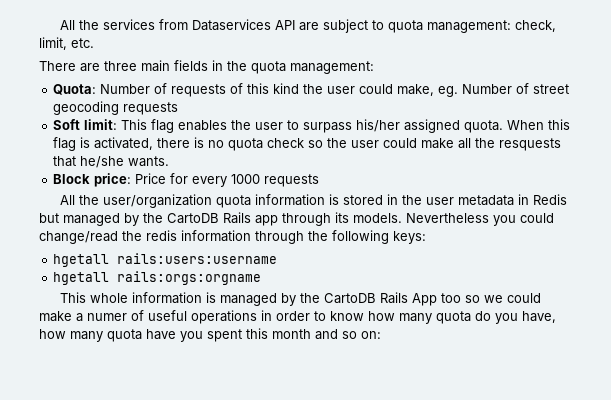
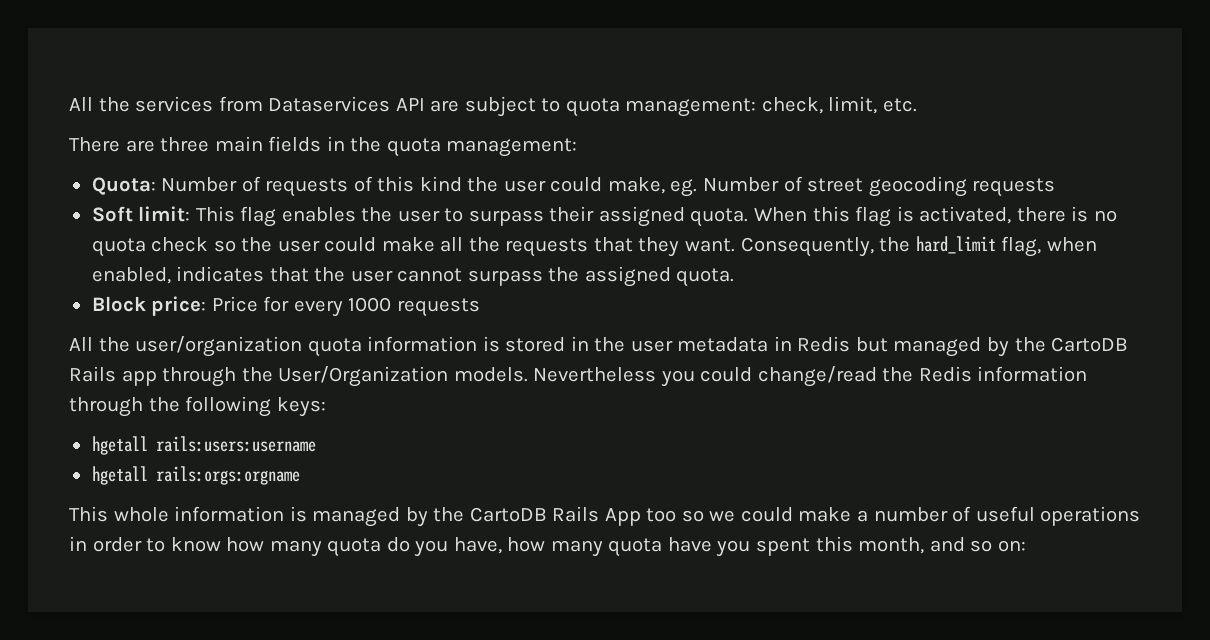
[356,119,401,132] his/her -> [549,206,595,222] their
[499,138,562,151] [53,156,170,168] resquests that he/she wants. -> [505,236,1097,257] [91,266,735,287] requests that they want. Consequently, the hard_limit flag, when enabled, indicates that the user cannot surpass the assigned quota.
[335,212,349,223] its -> [241,366,449,387] the User/Organization
[146,230,177,241] redis -> [918,366,972,382] Redis
[87,313,127,321] numer -> [873,507,948,522] number
[272,329,311,339] month -> [858,537,925,554] month,

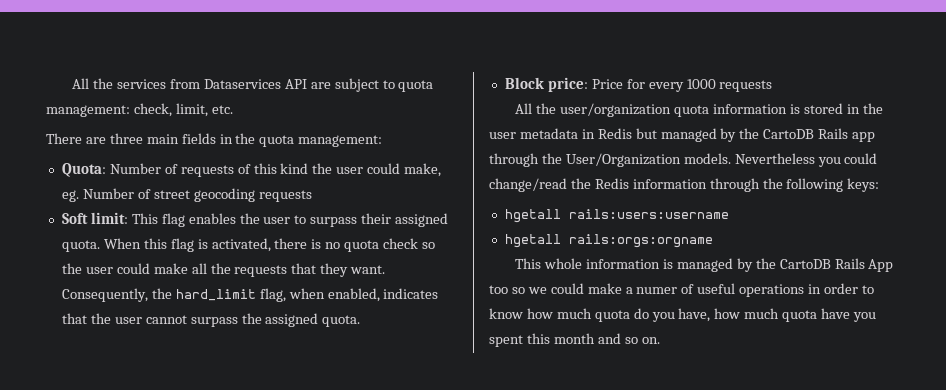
[873,507,948,522] number -> [636,287,678,294] numer
[269,540,322,557] many -> [556,308,592,319] much
[550,540,603,557] many -> [744,308,780,319] much
[858,537,925,554] month, -> [553,333,595,344] month
[997,540,1026,552] on: -> [641,337,660,344] on.

